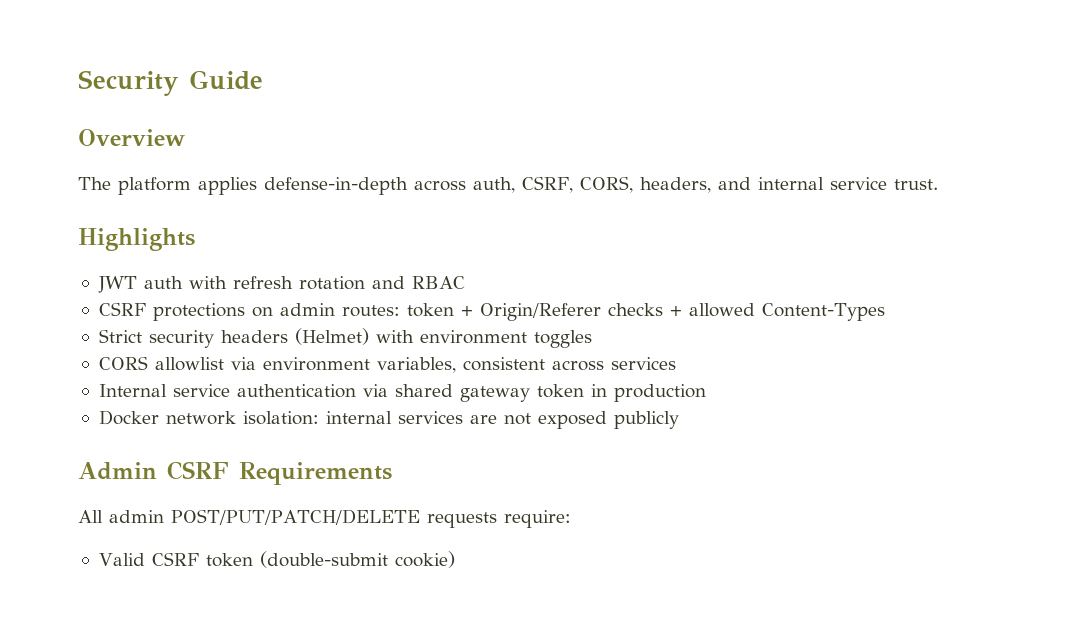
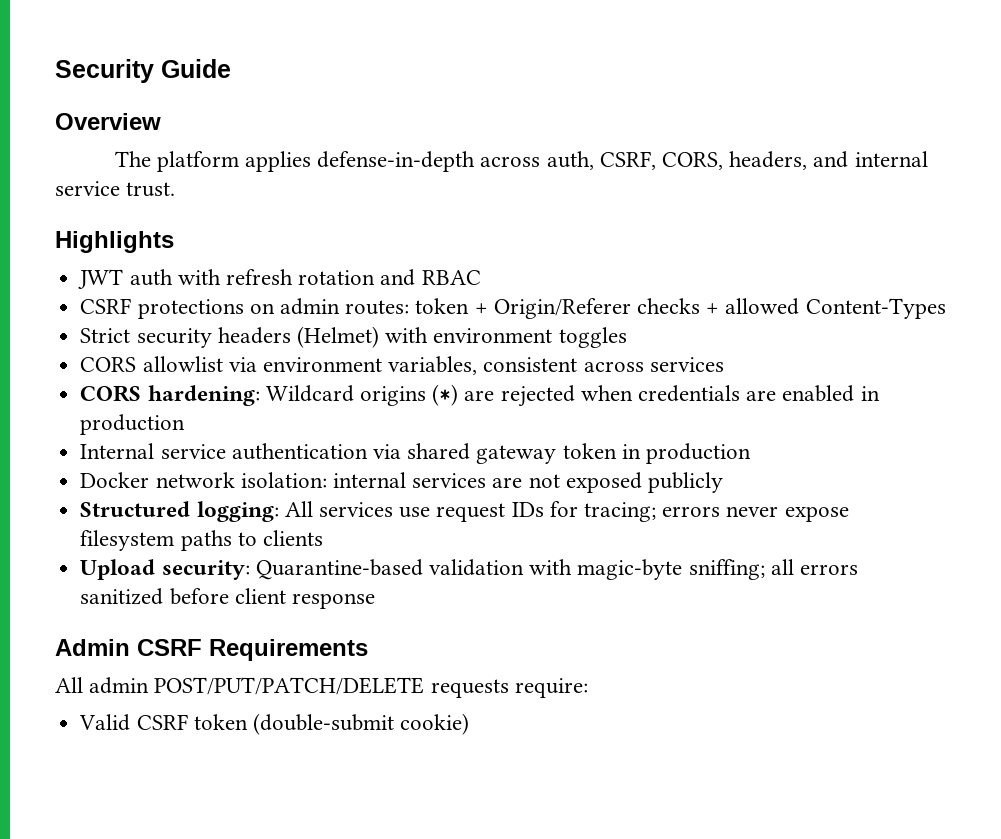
(676, 363) none -> [80,384,880,407] [80,414,186,435] // CORS hardening: Wildcard origins (*) are rejected when credentials are enabled in production
(679, 420) none -> [80,501,849,522] [80,530,323,551] [80,559,858,580] [80,588,375,609] // Structured logging: All services use request IDs for tracing; errors never expose filesystem paths to clients // Upload security: Quarantine-based validation with magic-byte sniffing; all errors sanitized before client response

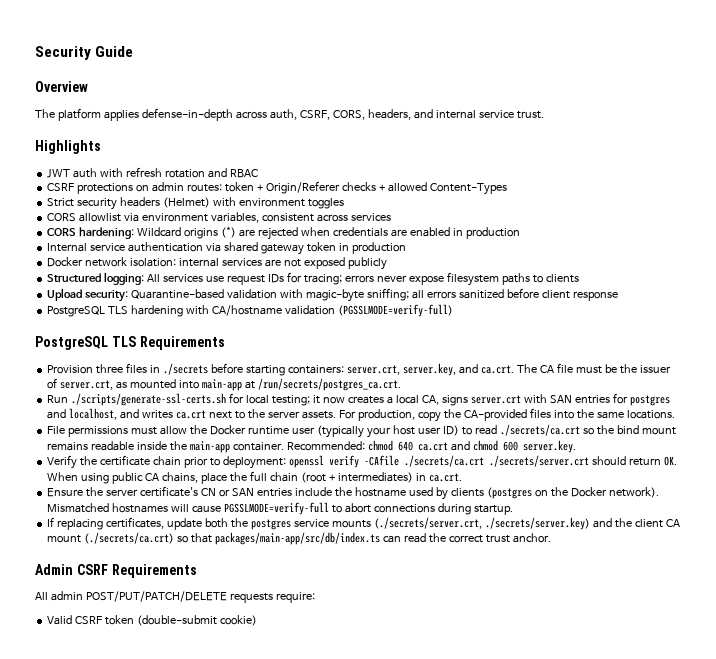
(375, 601) none -> [47,304,453,317] [35,336,225,350] [47,363,671,376] [47,378,401,391] [47,393,670,406] [47,408,675,422] [47,424,676,438] [47,440,576,453] [47,455,677,469] [47,471,462,484] [47,486,659,500] [47,502,513,515] [47,517,680,530] [47,532,551,545] // PostgreSQL TLS hardening with CA/hostname validation (PGSSLMODE=verify-full) // PostgreSQL TLS Requirements // Provision three files in ./secrets before starting containers: server.crt, server.key, and ca.crt. The CA file must be the issuer of server.crt, as mounted into main-app at /run/secrets/postgres_ca.crt. // Run ./scripts/generate-ssl-certs.sh for local testing; it now creates a local CA, signs server.crt with SAN entries for postgres and localhost, and writes ca.crt next to the server assets. For production, copy the CA-provided files into the same locations. // File permissions must allow the Docker runtime user (typically your host user ID) to read ./secrets/ca.crt so the bind mount remains readable inside the main-app container. Recommended: chmod 640 ca.crt and chmod 600 server.key. // Verify the certificate chain prior to deployment: openssl verify -CAfile ./secrets/ca.crt ./secrets/server.crt should return OK. When using public CA chains, place the full chain (root + intermediates) in ca.crt. // Ensure the server certificate's CN or SAN entries include the hostname used by clients (postgres on the Docker network). Mismatched hostnames will cause PGSSLMODE=verify-full to abort connections during startup. // If replacing certificates, update both the postgres service mounts (./secrets/server.crt, ./secrets/server.key) and the client CA mount (./secrets/ca.crt) so that packages/main-app/src/db/index.ts can read the correct trust anchor.

